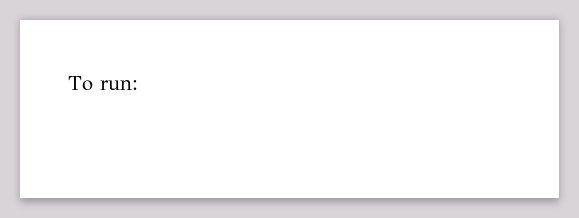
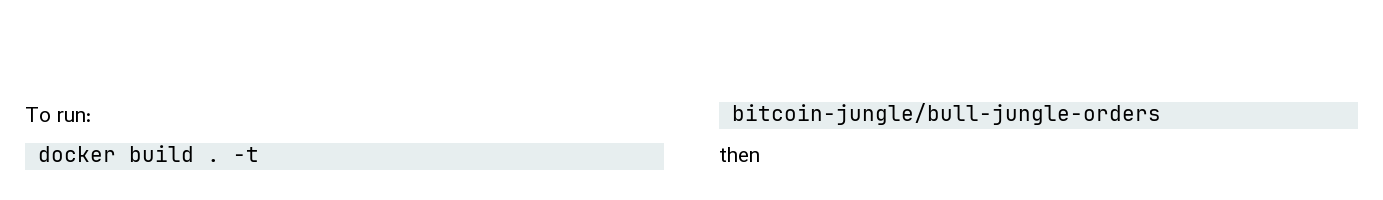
(138, 85) none -> [37,145,259,162] [731,103,1161,125] [719,147,760,162] // docker build . -t bitcoin-jungle/bull-jungle-orders // then

